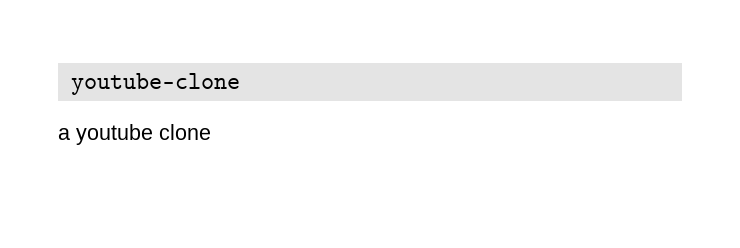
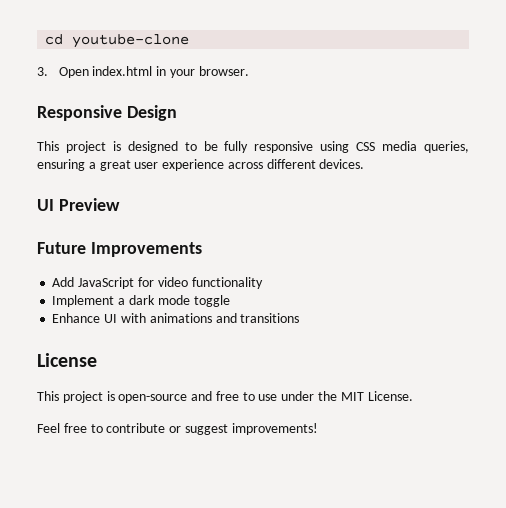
(70, 84) none -> [45,34,64,45] cd
[58,124,211,145] a youtube clone -> [37,66,249,78] [37,105,177,121] [37,141,469,153] [37,159,365,171] [37,198,120,211] [37,242,202,257] [52,277,263,289] [52,295,230,307] [52,313,300,323] [37,353,97,367] [37,391,413,403] [37,423,318,435] 3. Open index.html in your browser. // Responsive Design // This project is designed to be fully responsive using CSS media queries, ensuring a great user experience across different devices. // UI Preview // Future Improvements // Add JavaScript for video functionality // Implement a dark mode toggle // Enhance UI with animations and transitions // License // This project is open-source and free to use under the MIT License. // Feel free to contribute or suggest improvements!

